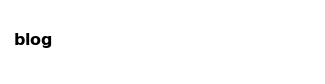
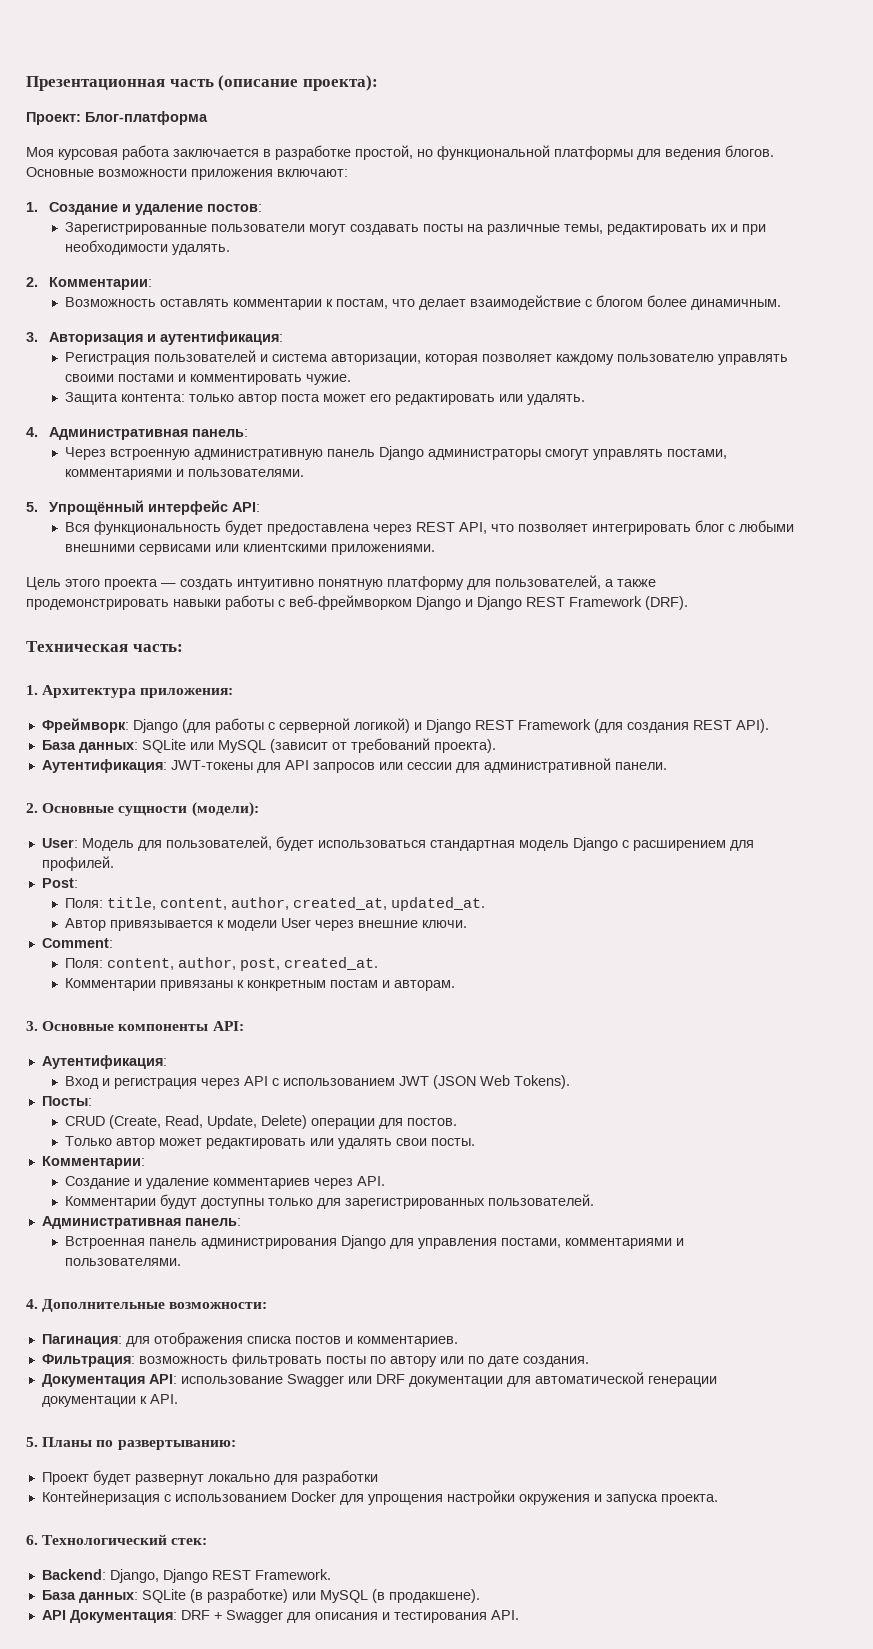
[14,33,52,48] blog -> [26,75,378,91] [26,111,208,125] [26,145,774,160] [26,167,348,180] [26,202,263,215] [64,222,766,235] [64,240,230,255] [26,277,153,290] [64,295,781,310] [26,331,284,345] [64,350,788,365] [64,374,351,385] [64,392,585,405] [26,427,249,440] [64,446,727,460] [64,469,304,480] [26,500,261,515] [64,520,794,535] [64,544,435,555] [26,575,656,590] [26,595,688,610] [26,641,183,652] [26,685,234,698] [41,718,769,733] [41,738,496,753] [41,758,667,773] [26,802,259,817] [41,836,754,851] [41,856,114,871] [41,878,78,888] [64,897,485,911] [64,918,467,931] [41,938,113,948] [64,957,378,971] [64,978,455,991] [26,1021,244,1031] [41,1055,167,1069] [64,1075,570,1089] [41,1096,92,1106] [64,1115,457,1129] [64,1136,475,1149] [41,1156,145,1169] [64,1176,385,1189] [64,1194,594,1209] [41,1216,241,1229] [64,1235,684,1249] [64,1258,181,1266] [26,1299,268,1312] [41,1332,458,1347] [41,1353,589,1367] [41,1372,717,1387] [41,1394,178,1407] [26,1437,236,1450] [41,1470,378,1485] [41,1490,718,1505] [26,1534,208,1545] [41,1569,331,1583] [41,1588,480,1603] [41,1610,519,1623] Презентационная часть (описание проекта): // Проект: Блог-платформа // Моя курсовая работа заключается в разработке простой, но функциональной платформы для ведения блогов. Основные возможности приложения включают: // 1. Создание и удаление постов: // Зарегистрированные пользователи могут создавать посты на различные темы, редактировать их и при необходимости удалять. // 2. Комментарии: // Возможность оставлять комментарии к постам, что делает взаимодействие с блогом более динамичным. // 3. Авторизация и аутентификация: // Регистрация пользователей и система авторизации, которая позволяет каждому пользователю управлять своими постами и комментировать чужие. // Защита контента: только автор поста может его редактировать или удалять. // 4. Административная панель: // Через встроенную административную панель Django администраторы смогут управлять постами, комментариями и пользователями. // 5. Упрощённый интерфейс API: // Вся функциональность будет предоставлена через REST API, что позволяет интегрировать блог с любыми внешними сервисами или клиентскими приложениями. // Цель этого проекта — создать интуитивно понятную платформу для пользователей, а также продемонстрировать навыки работы с веб-фреймворком Django и Django REST Framework (DRF). // Техническая часть: // 1. Архитектура приложения: // Фреймворк: Django (для работы с серверной логикой) и Django REST Framework (для создания REST API). // База данных: SQLite или MySQL (зависит от требований проекта). // Аутентификация: JWT-токены для API запросов или сессии для административной панели. // 2. Основные сущности (модели): // User: Модель для пользователей, будет использоваться стандартная модель Django с расширением для профилей. // Post: // Поля: title, content, author, created_at, updated_at. // Автор привязывается к модели User через внешние ключи. // Comment: // Поля: content, author, post, created_at. // Комментарии привязаны к конкретным постам и авторам. // 3. Основные компоненты API: // Аутентификация: // Вход и регистрация через API с использованием JWT (JSON Web Tokens). // Посты: // CRUD (Create, Read, Update, Delete) операции для постов. // Только автор может редактировать или удалять свои посты. // Комментарии: // Создание и удаление комментариев через API. // Комментарии будут доступны только для зарегистрированных пользователей. // Административная панель: // Встроенная панель администрирования Django для управления постами, комментариями и пользователями. // 4. Дополнительные возможности: // Пагинация: для отображения списка постов и комментариев. // Фильтрация: возможность фильтровать посты по автору или по дате создания. // Документация API: использование Swagger или DRF документации для автоматической генерации документации к API. // 5. Планы по развертыванию: // Проект будет развернут локально для разработки // Контейнеризация с использованием Docker для упрощения настройки окружения и запуска проекта. // 6. Технологический стек: // Backend: Django, Django REST Framework. // База данных: SQLite (в разработке) или MySQL (в продакшене). // API Документация: DRF + Swagger для описания и тестирования API.

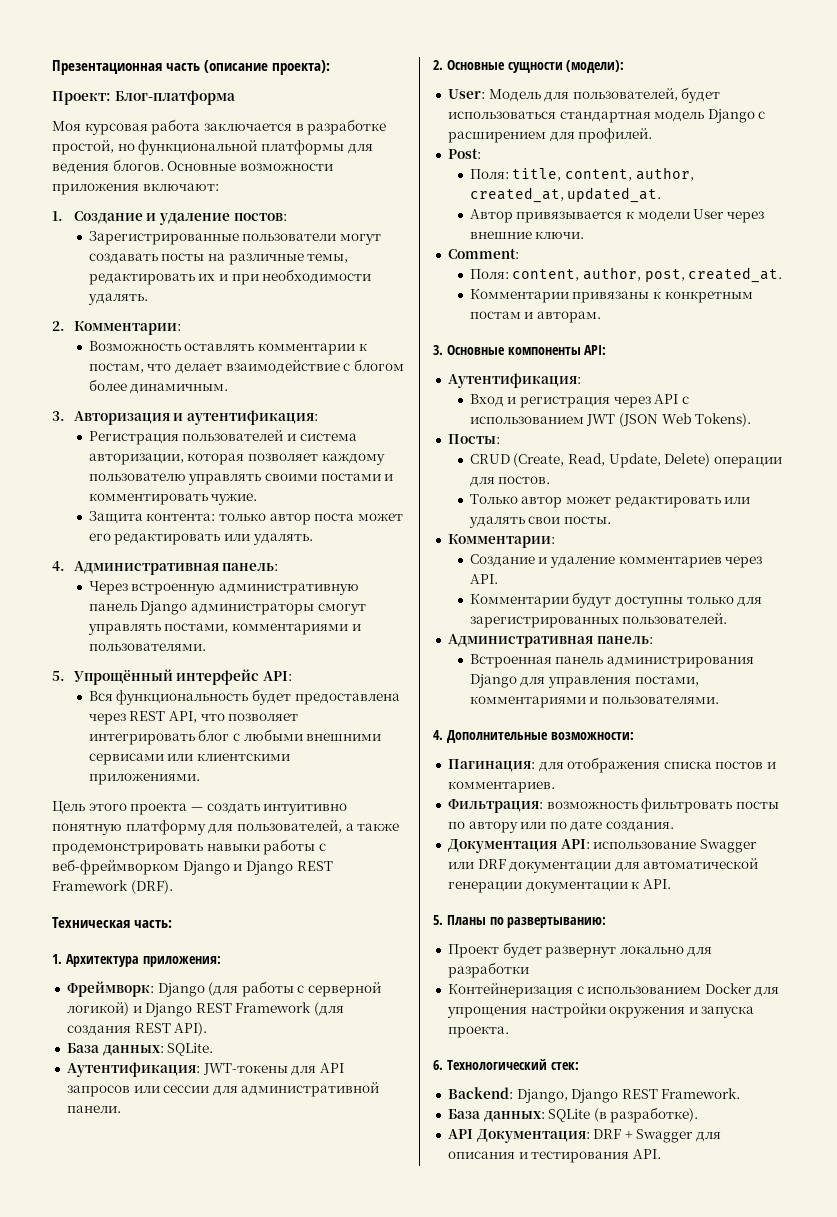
[141,738,496,753] SQLite или MySQL (зависит от требований проекта). -> [167,1043,214,1056] SQLite.
[206,1588,480,1603] разработке) или MySQL (в продакшене). -> [610,1107,699,1123] разработке).

